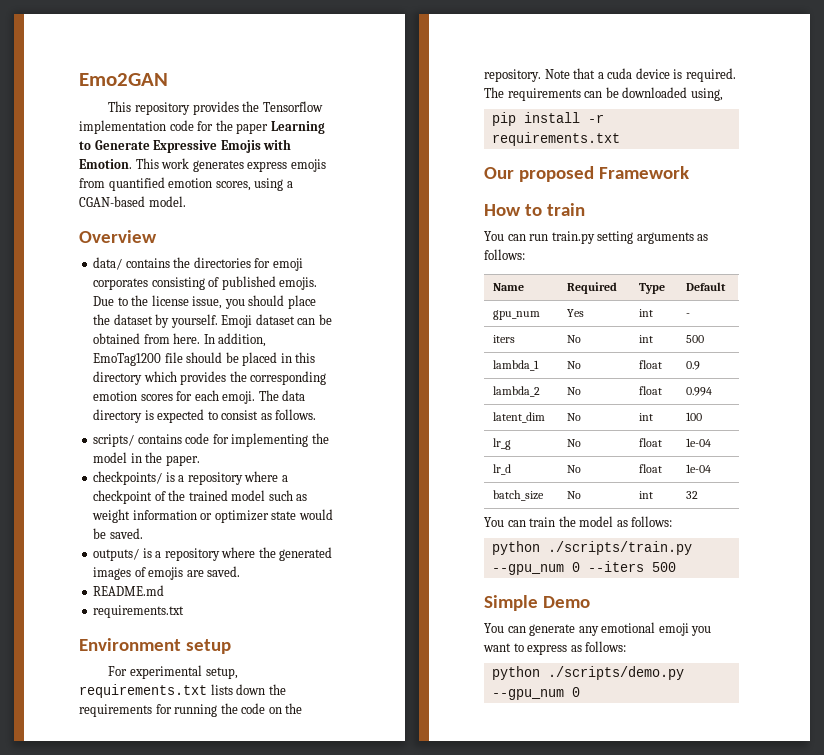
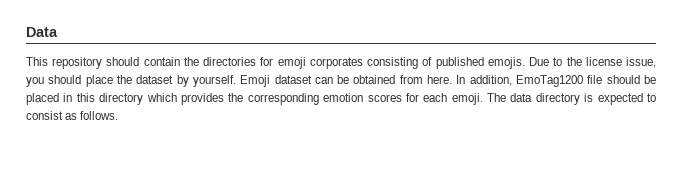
[79,73,168,86] Emo2GAN -> [26,27,58,37] Data
[192,101,323,115] [79,120,325,134] [79,139,292,153] [79,158,326,172] [79,177,293,191] [79,196,186,207] [79,230,157,243] [93,257,170,270] provides the Tensorflow implementation code for the paper Learning to Generate Expressive Emojis with Emotion. This work generates express emojis from quantified emotion scores, using a CGAN-based model. // Overview // data/ contains -> [106,57,180,66] should contain
[93,433,329,447] [93,452,200,466] [93,471,288,485] [93,490,308,504] [92,509,333,523] [93,528,143,539] [93,547,333,561] [93,566,241,580] [93,585,165,596] [93,605,185,618] [79,638,231,654] [108,665,238,679] [79,684,286,698] [79,703,303,717] [484,68,736,82] [484,87,723,101] [491,112,604,126] [491,132,620,146] [484,166,689,182] [484,203,585,216] [484,231,709,244] [484,249,525,260] [493,283,525,291] [567,282,618,294] [639,283,666,294] [686,282,727,291] [493,310,541,320] [567,309,585,317] [639,309,654,317] [686,313,691,317] [493,335,516,343] [567,335,582,343] [639,335,654,343] [686,335,705,343] [493,360,540,371] [567,361,582,369] [639,360,663,369] [686,361,701,370] [493,386,541,397] [567,387,582,395] [639,386,663,395] [686,387,713,396] [493,412,546,423] [567,413,582,421] [639,413,654,421] [686,412,703,421] [493,438,512,450] [567,439,582,447] [639,438,663,447] [686,438,712,447] [493,464,512,475] [567,465,582,473] [639,464,663,473] [686,464,712,473] [493,490,545,501] [567,491,582,499] [639,491,654,499] [686,491,699,499] [484,516,673,527] [491,541,692,555] [491,561,676,575] [484,595,590,611] [484,622,712,636] [483,641,627,655] [491,666,684,680] [491,687,580,700] // scripts/ contains code for implementing the model in the paper. // checkpoints/ is a repository where a checkpoint of the trained model such as weight information or optimizer state would be saved. // outputs/ is a repository where the generated images of emojis are saved. // README.md // requirements.txt // Environment setup // For experimental setup, requirements.txt lists down the requirements for running the code on the repository. Note that a cuda device is required. The requirements can be downloaded using, // pip install -r requirements.txt // Our proposed Framework // How to train // You can run train.py setting arguments as follows: // Name | Required | Type | Default // gpu_num | Yes | int | - // iters | No | int | 500 // lambda_1 | No | float | 0.9 // lambda_2 | No | float | 0.994 // latent_dim | No | int | 100 // lr_g | No | float | 1e-04 // lr_d | No | float | 1e-04 // batch_size | No | int | 32 // You can train the model as follows: // python ./scripts/train.py --gpu_num 0 --iters 500 // Simple Demo // You can generate any emotional emoji you want to express as follows: // python ./scripts/demo.py --gpu_num 0 -> (119, 115) none

